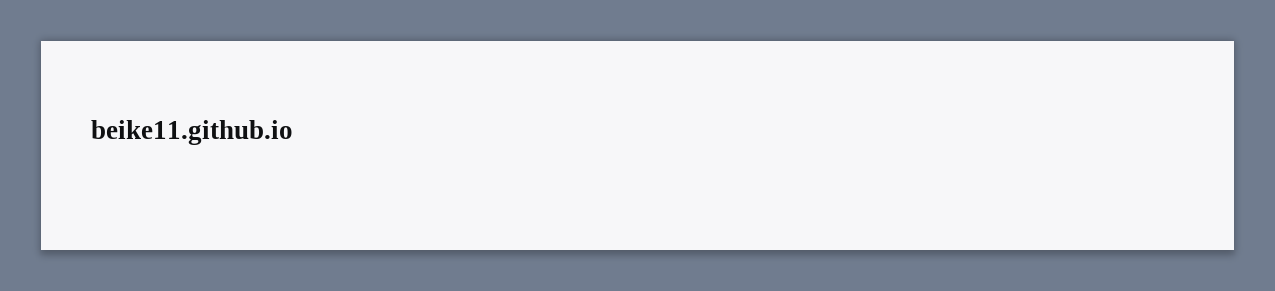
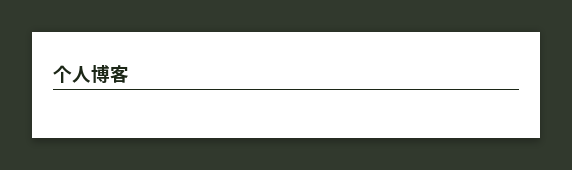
[91,120,293,145] beike11.github.io -> [53,65,129,83] 个人博客

